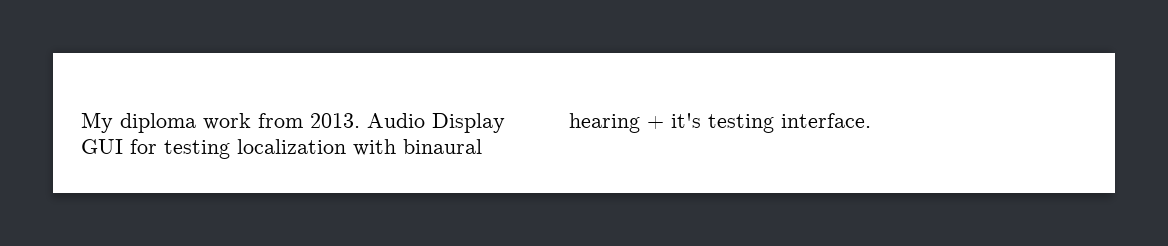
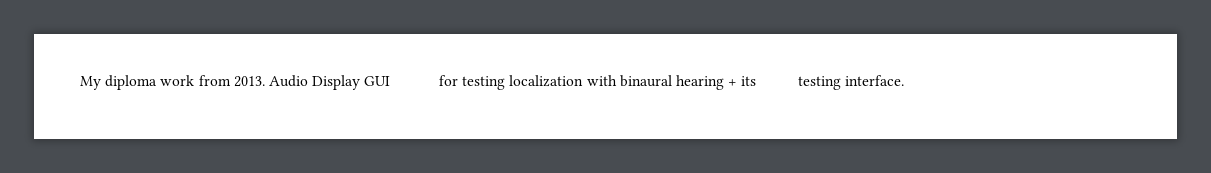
[671,113,701,128] it's -> [741,76,757,86] its

